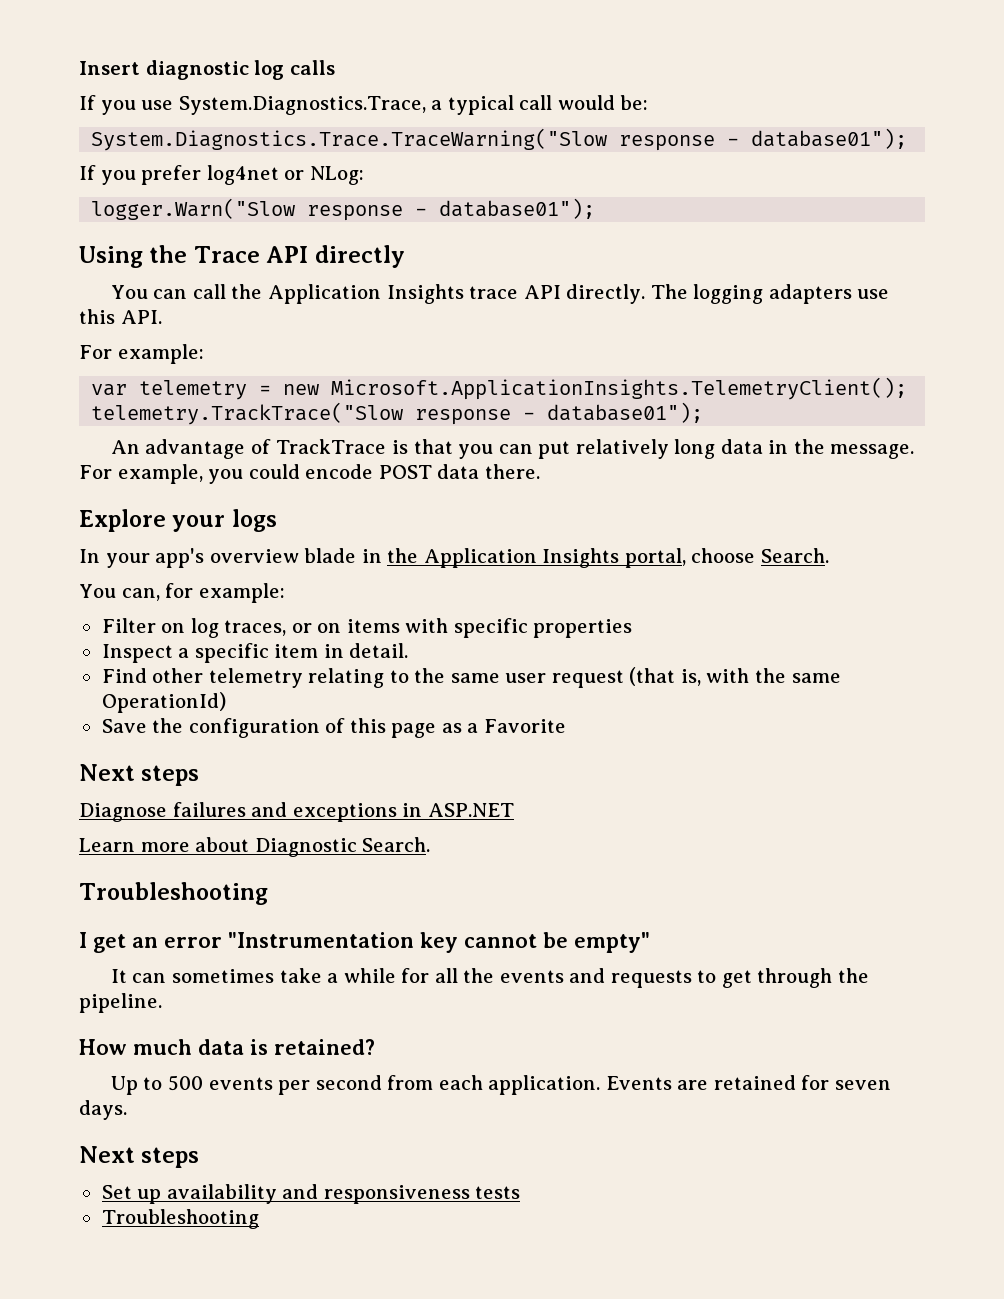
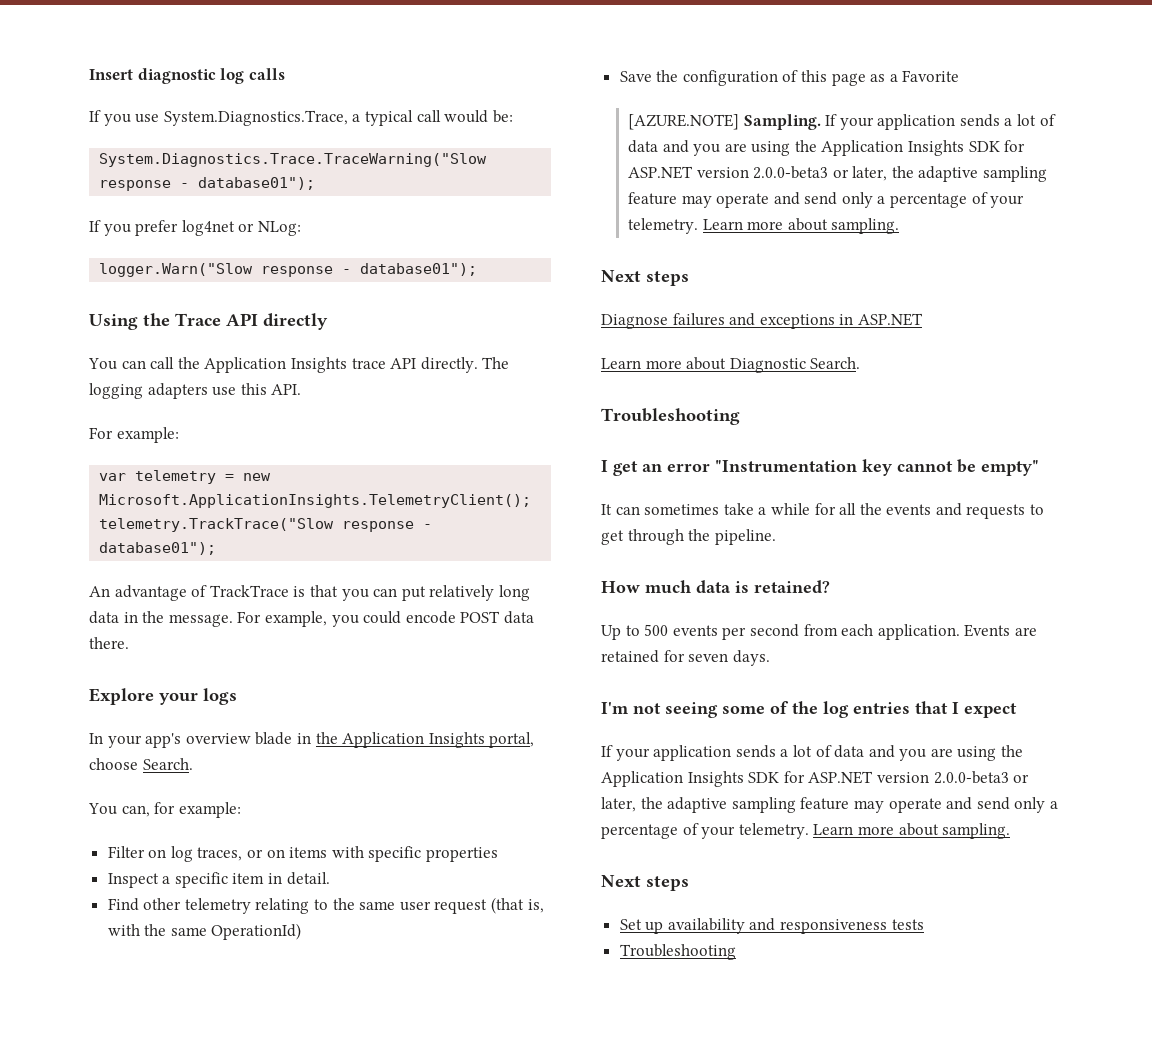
(566, 726) none -> [627,114,1056,130] [627,140,1026,156] [627,166,1048,182] [627,192,1025,208] [627,218,900,234] // [AZURE.NOTE] Sampling. If your application sends a lot of data and you are using the Application Insights SDK for ASP.NET version 2.0.0-beta3 or later, the adaptive sampling feature may operate and send only a percentage of your telemetry. Learn more about sampling.
(127, 1110) none -> [601,701,1017,718] [601,745,1024,761] [601,771,1030,787] [601,797,1058,813] [601,823,1011,839] // I'm not seeing some of the log entries that I expect // If your application sends a lot of data and you are using the Application Insights SDK for ASP.NET version 2.0.0-beta3 or later, the adaptive sampling feature may operate and send only a percentage of your telemetry. Learn more about sampling.

